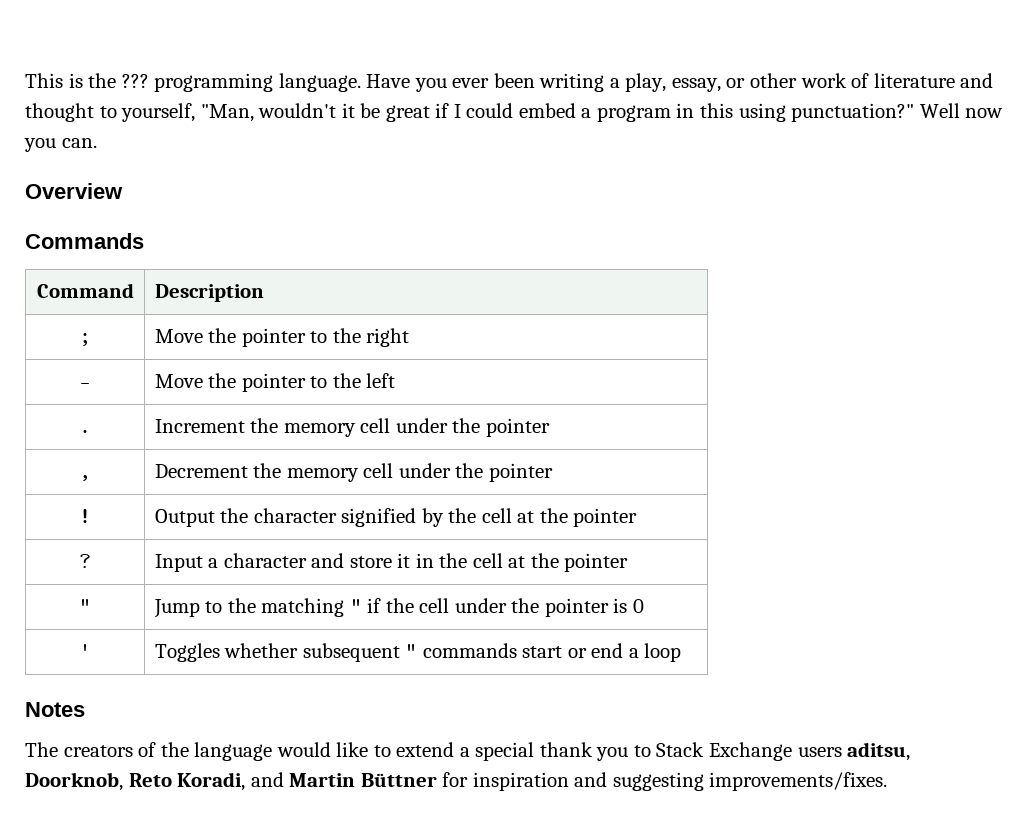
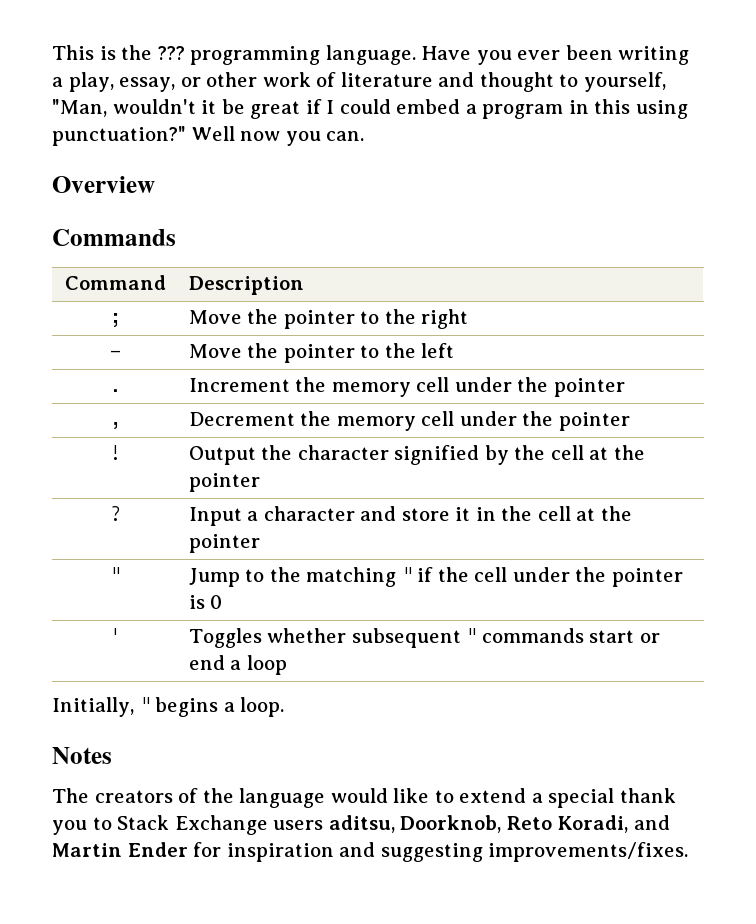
(682, 652) none -> [52,697,285,717] // Initially, " begins a loop.
[360,773,437,787] Büttner -> [127,842,188,857] Ender

